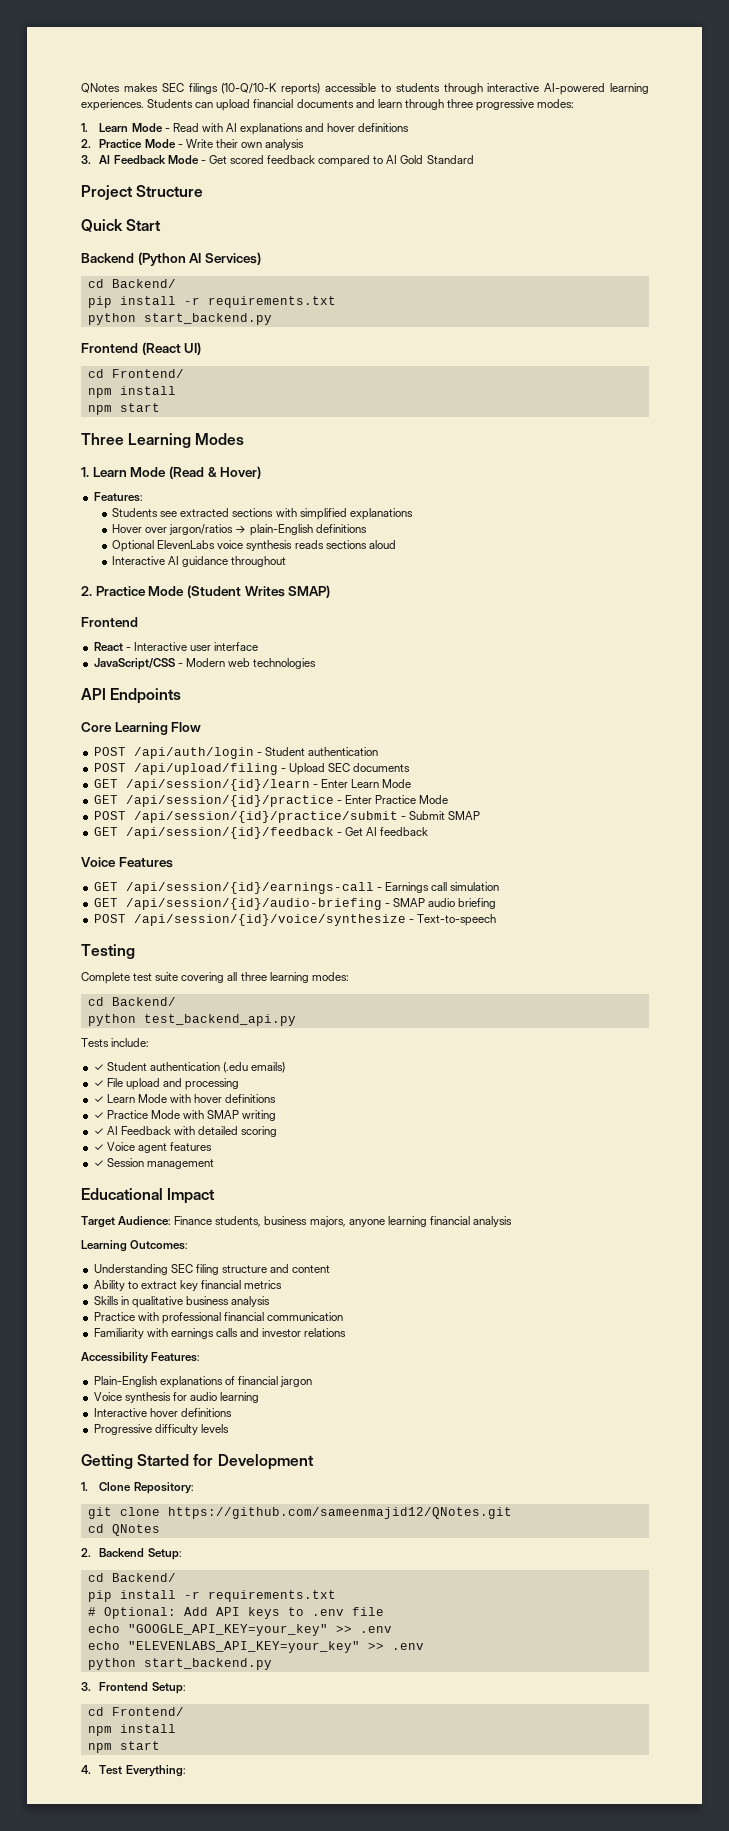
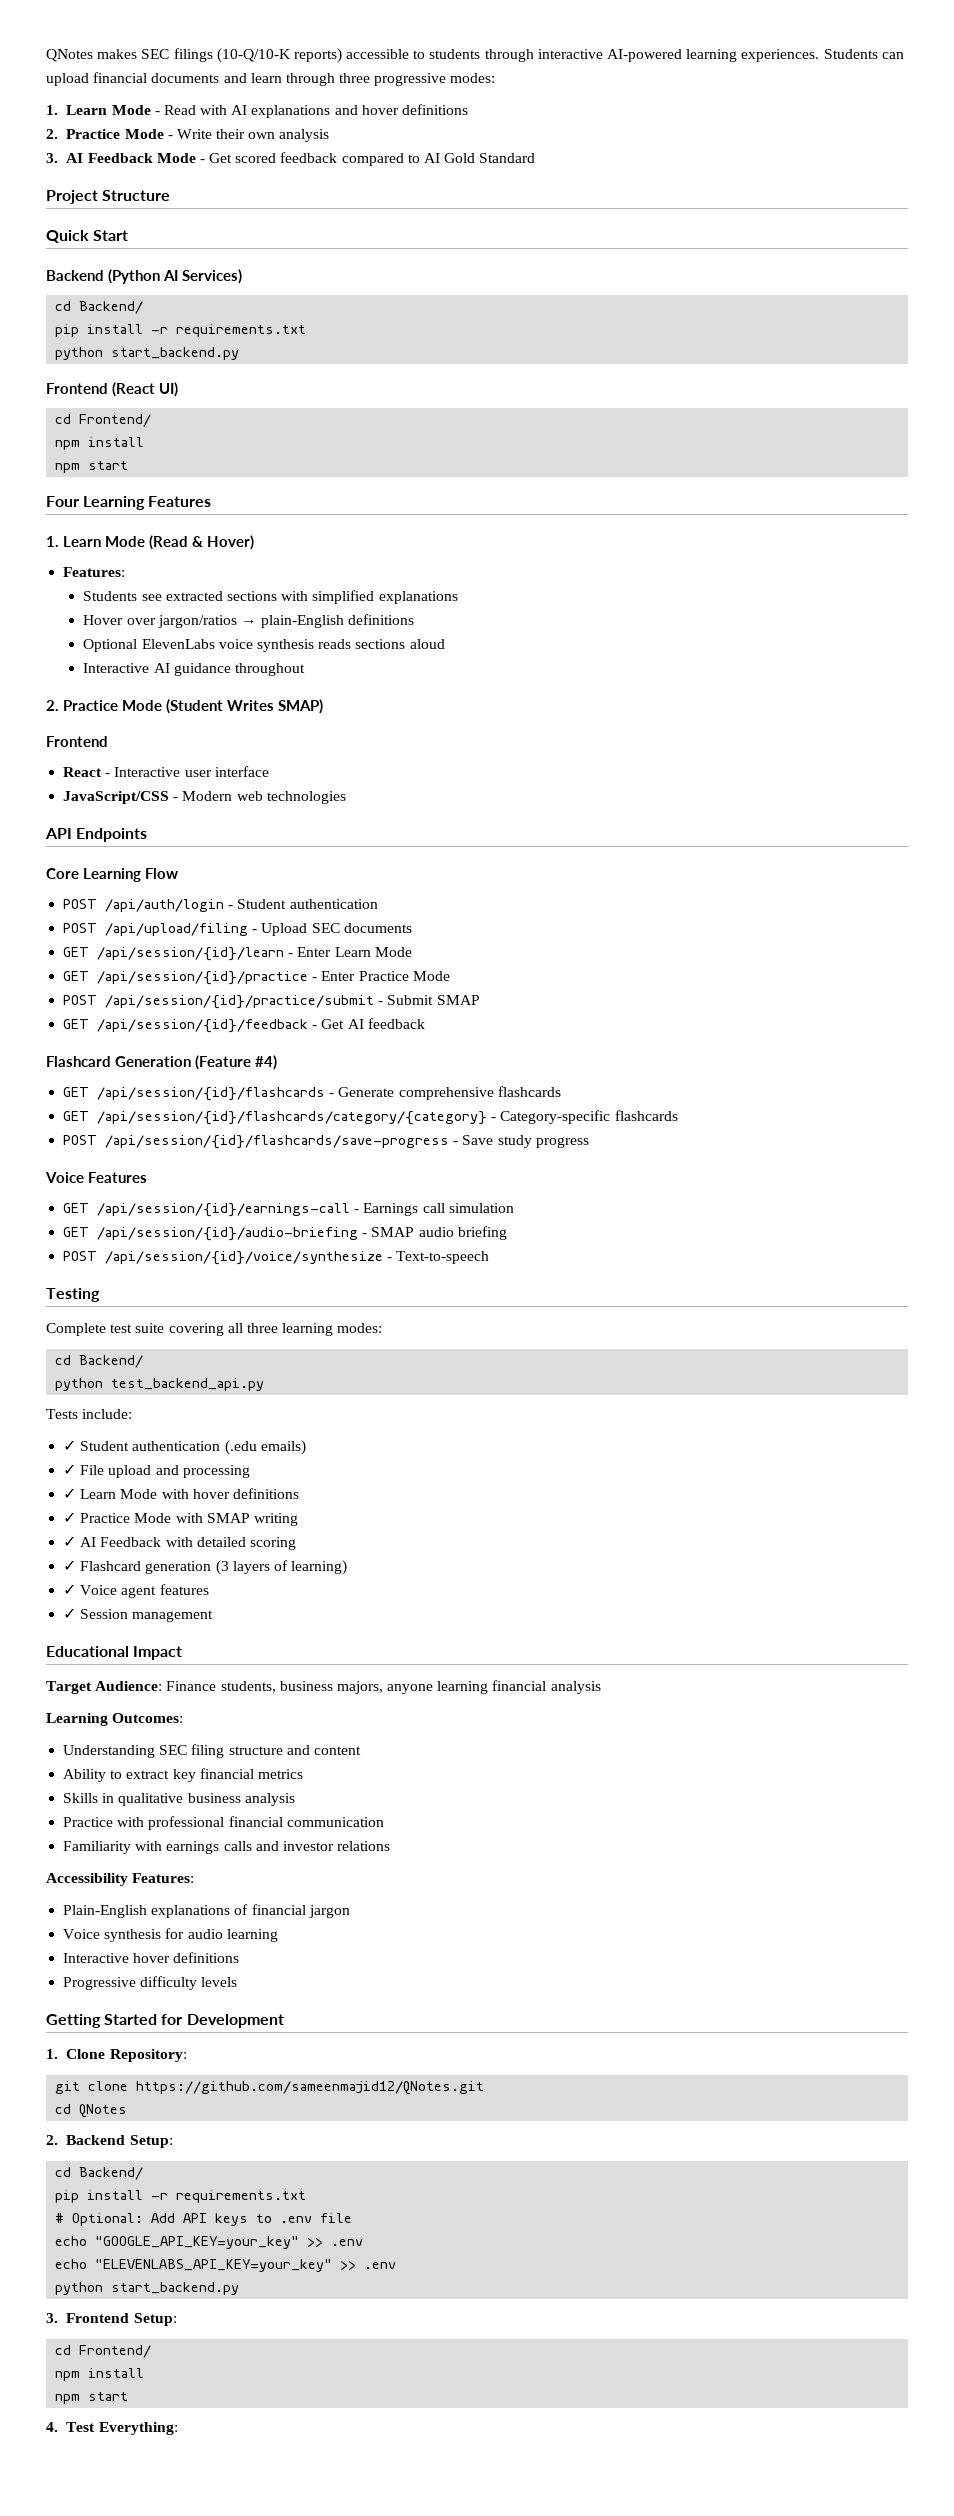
[81,433,245,448] Three Learning Modes -> [46,496,212,510] Four Learning Features
(429, 831) none -> [46,1055,277,1070] [63,1086,561,1101] [63,1110,678,1125] [63,1135,589,1149] // Flashcard Generation (Feature #4) // GET /api/session/{id}/flashcards - Generate comprehensive flashcards // GET /api/session/{id}/flashcards/category/{category} - Category-specific flashcards // POST /api/session/{id}/flashcards/save-progress - Save study progress
(278, 1131) none -> [63,1560,348,1575] // ✓ Flashcard generation (3 layers of learning)

